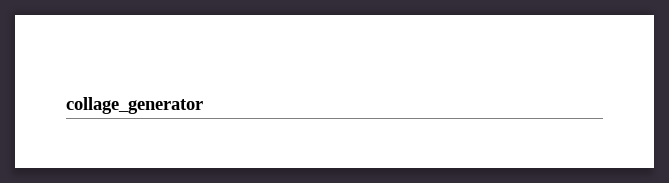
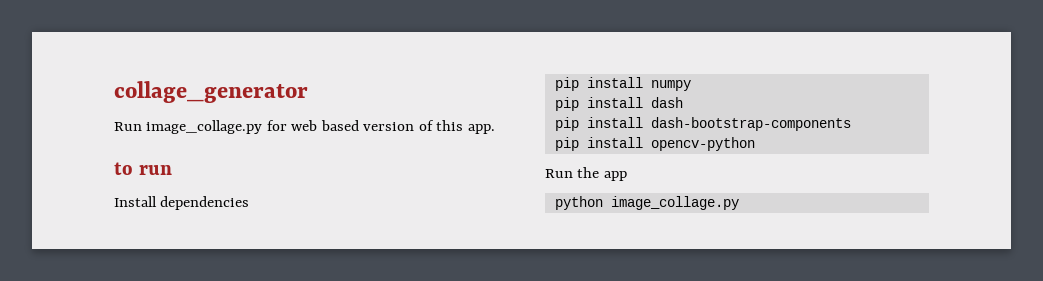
(203, 105) none -> [114,120,495,134] [114,162,172,175] [114,196,250,210] [554,77,691,91] [554,97,683,111] [554,117,851,131] [554,137,755,151] [545,167,627,181] [554,196,739,210] // Run image_collage.py for web based version of this app. // to run // Install dependencies // pip install numpy // pip install dash // pip install dash-bootstrap-components // pip install opencv-python // Run the app // python image_collage.py

